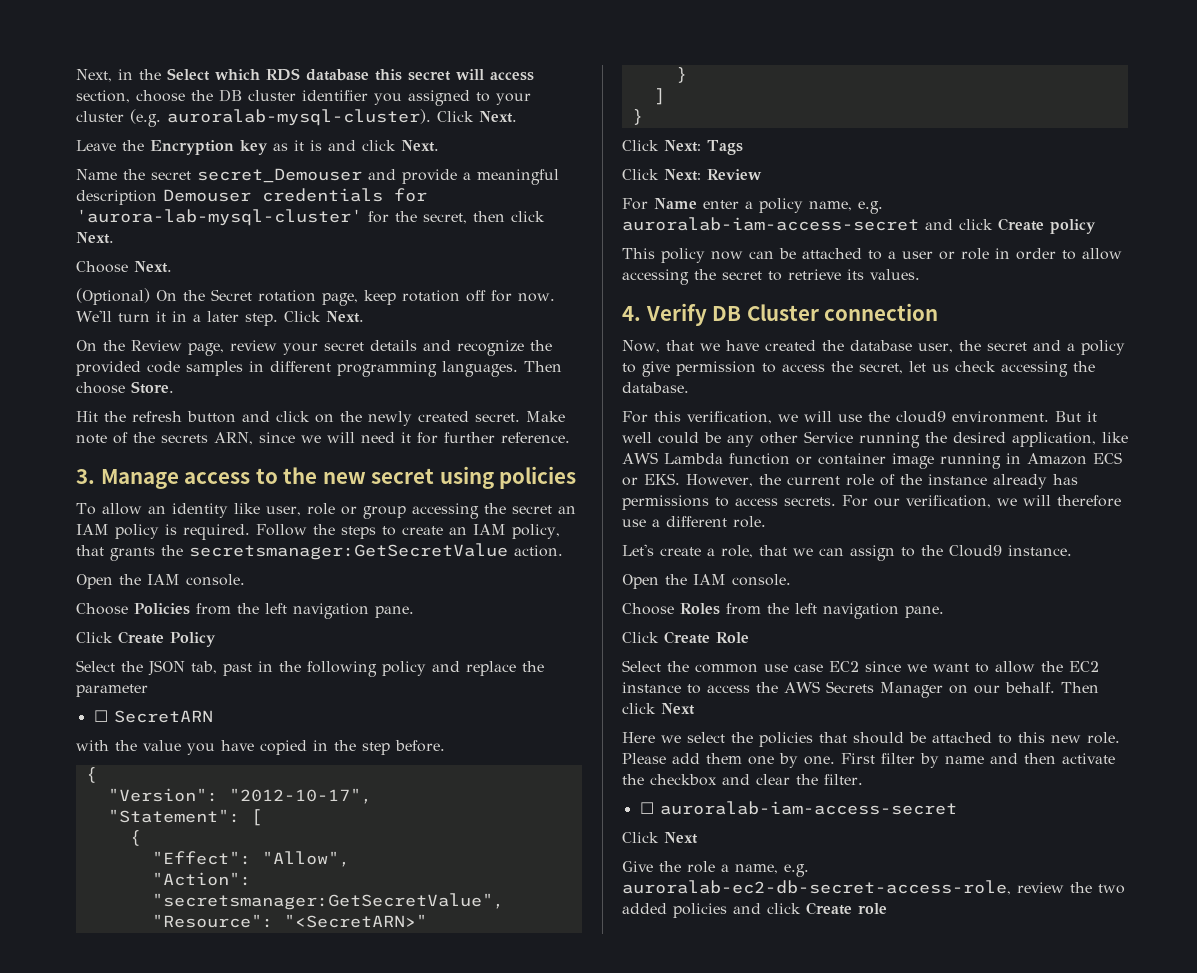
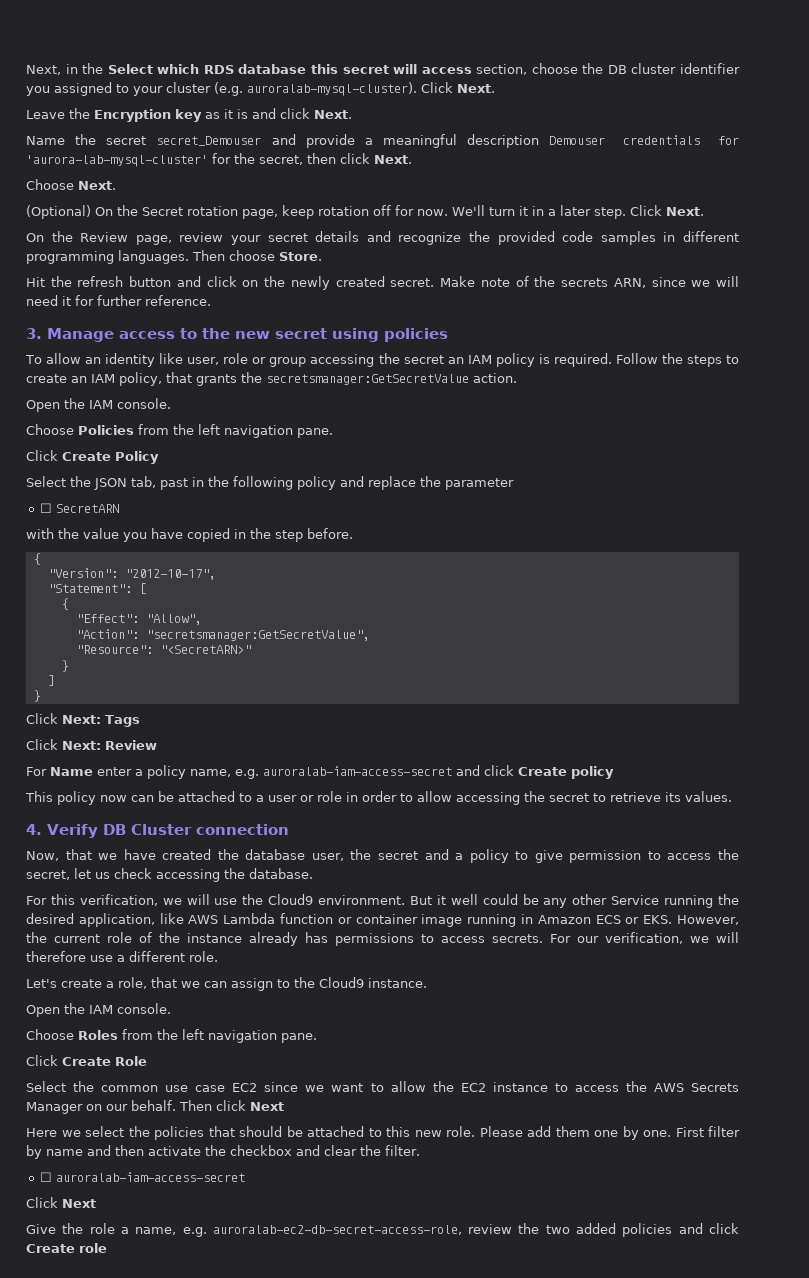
[896,411,946,423] cloud9 -> [268,894,314,905] Cloud9

